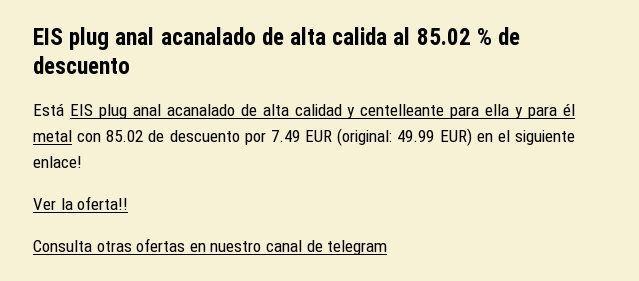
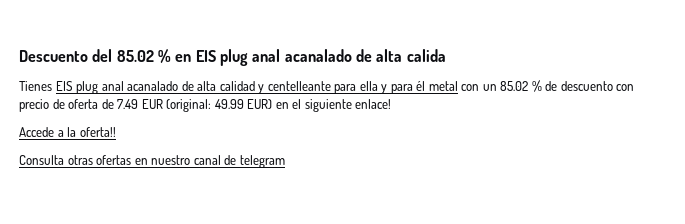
(33, 36) none -> [19,49,192,63] Descuento del 85.02 % en
[393,27,521,45] [33,56,130,74] [33,103,64,116] al 85.02 % de descuento // Está -> [19,81,52,91] // Tienes
[106,130,266,145] 85.02 de descuento por -> [482,80,635,92] [19,99,114,112] un 85.02 % de descuento con precio de oferta de
[33,198,56,210] Ver -> [19,127,64,137] Accede a

